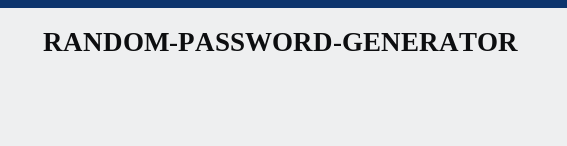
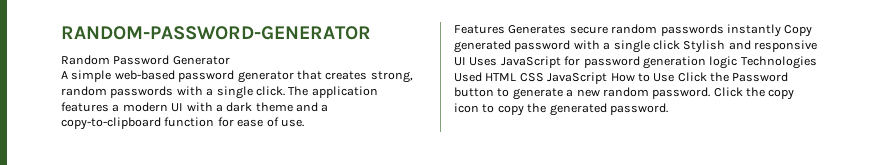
(518, 42) none -> [61,55,230,65] [61,70,413,83] [61,86,378,99] [61,102,329,112] [61,117,304,130] [454,24,813,37] [454,40,817,53] [454,56,817,69] [454,72,789,84] [454,87,795,100] [454,103,668,116] // Random Password Generator // A simple web-based password generator that creates strong, random passwords with a single click. The application features a modern UI with a dark theme and a copy-to-clipboard function for ease of use. // Features Generates secure random passwords instantly Copy generated password with a single click Stylish and responsive UI Uses JavaScript for password generation logic Technologies Used HTML CSS JavaScript How to Use Click the Password button to generate a new random password. Click the copy icon to copy the generated password.

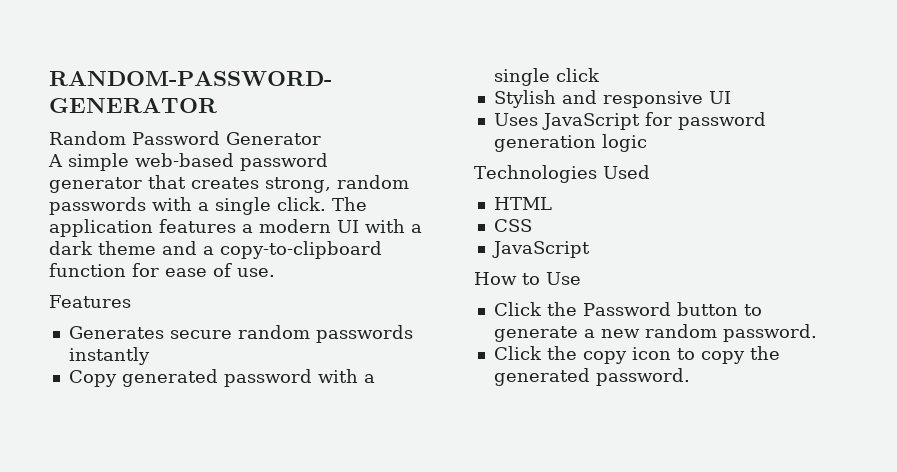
(505, 29) none -> (131, 301) //
(781, 30) none -> (150, 356) //
(680, 45) none -> (600, 75) //
(466, 61) none -> (731, 97) //
(738, 62) none -> (647, 143) //
(482, 77) none -> (650, 172) //
(517, 77) none -> (552, 203) //
[547,72,608,84] JavaScript -> [491,241,590,258] // JavaScript //
(675, 77) none -> (581, 278) //
(711, 93) none -> (817, 333) //

